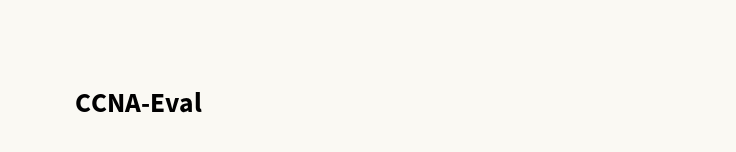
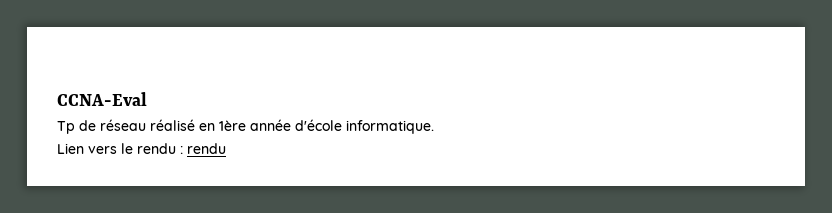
(202, 102) none -> [57,119,434,134] [57,143,226,154] // Tp de réseau réalisé en 1ère année d'école informatique. // Lien vers le rendu : rendu

